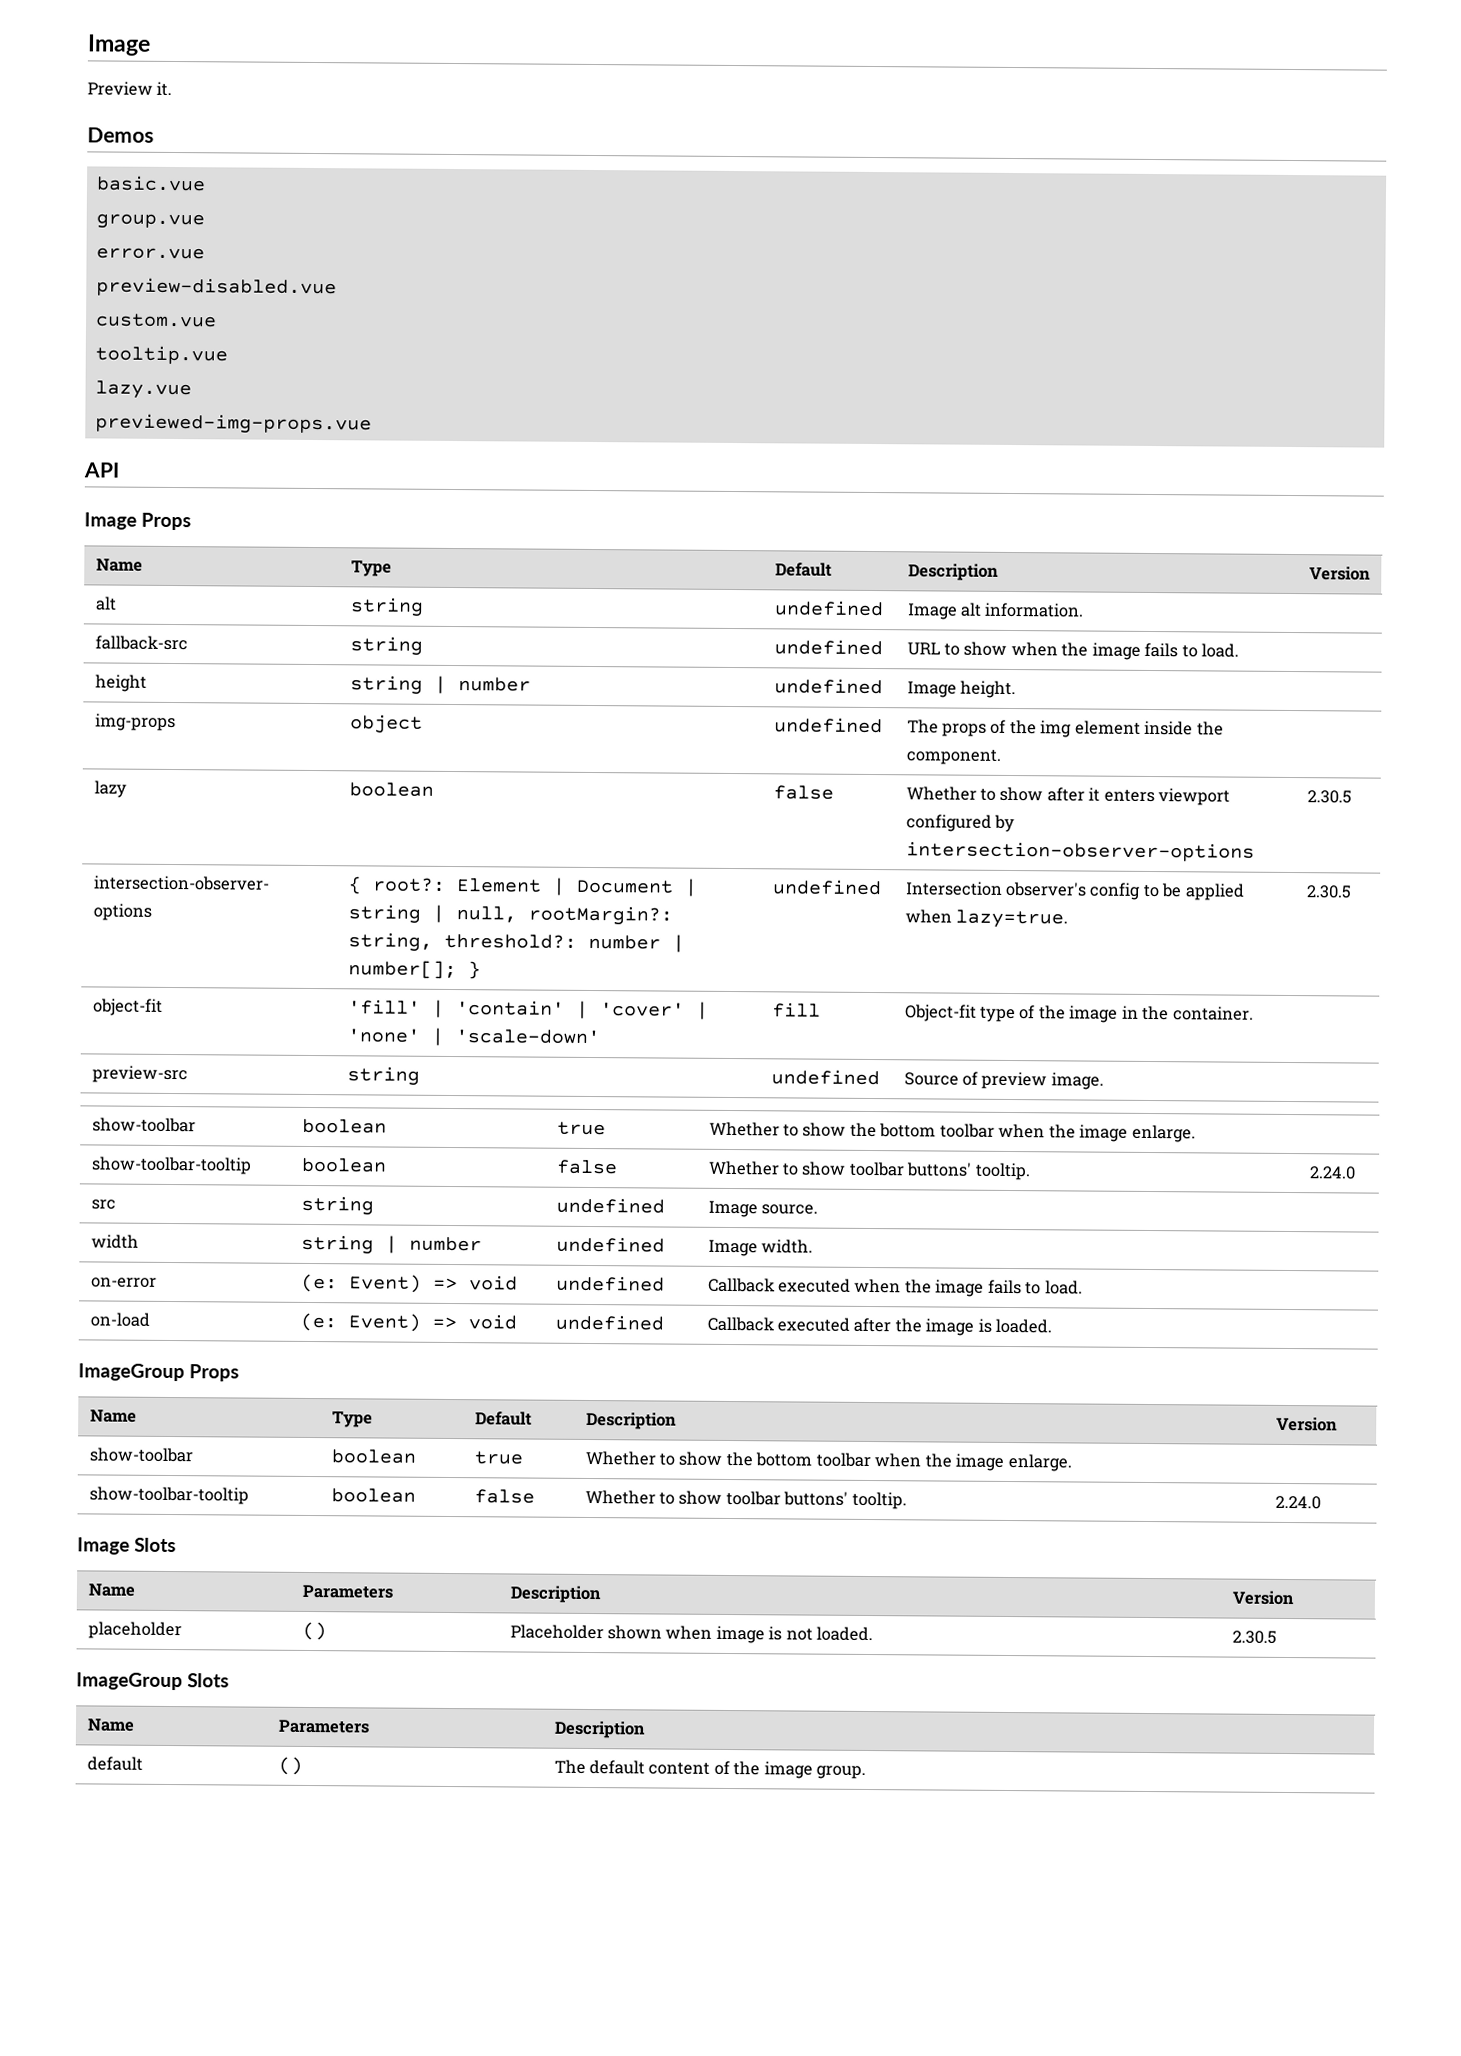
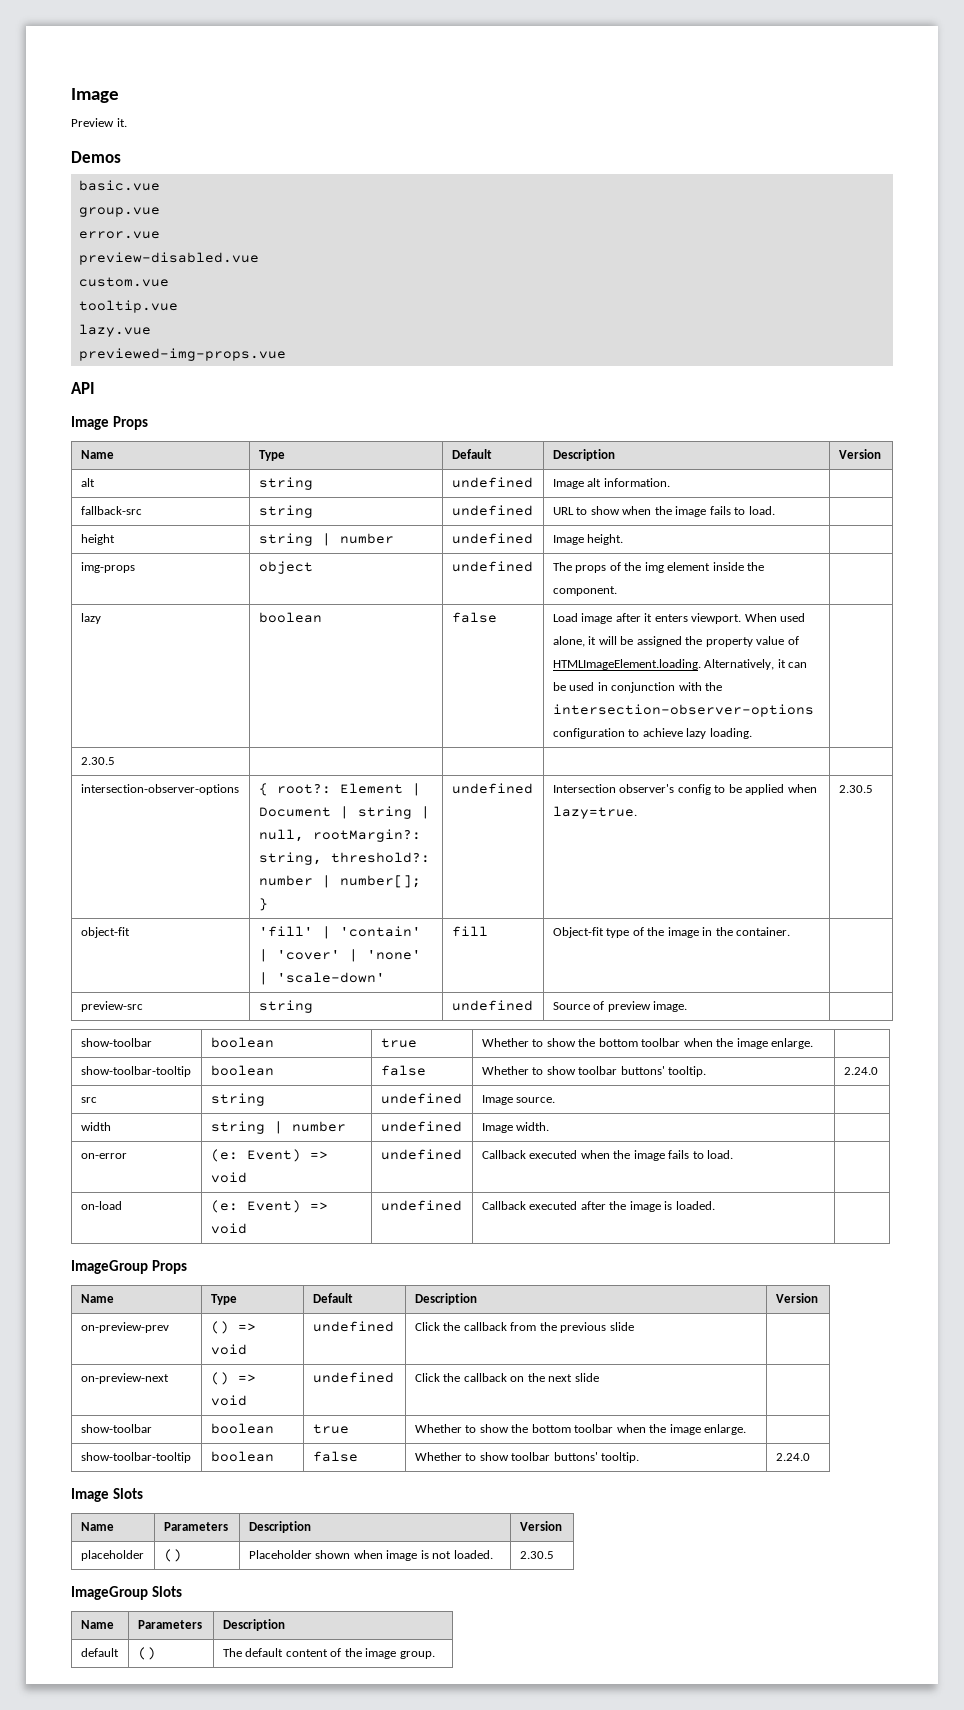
[905,786,1231,806] [905,814,1016,833] [905,841,1255,862] [1306,790,1352,804] Whether to show after it enters viewport configured by intersection-observer-options | 2.30.5 -> [552,613,806,624] [552,636,799,647] [552,659,808,670] [552,682,723,693] [552,704,814,717] [552,728,752,739] [80,757,115,765] Load image after it enters viewport. When used alone, it will be assigned the property value of HTMLImageElement.loading. Alternatively, it can be used in conjunction with the intersection-observer-options configuration to achieve lazy loading. | // 2.30.5 | | | |
(1338, 1424) none -> [80,1322,169,1333] [210,1321,256,1334] [210,1344,247,1355] [312,1321,394,1332] [414,1322,634,1333] [80,1373,169,1384] [210,1372,256,1385] [210,1395,247,1406] [312,1372,394,1383] [414,1373,599,1382] // on-preview-prev | () => void | undefined | Click the callback from the previous slide | // on-preview-next | () => void | undefined | Click the callback on the next slide |

